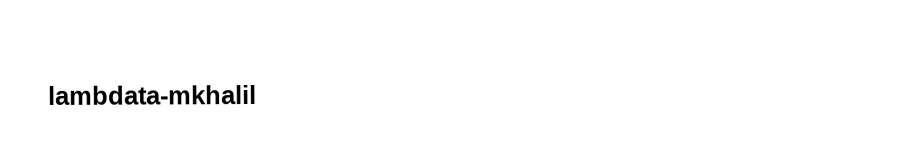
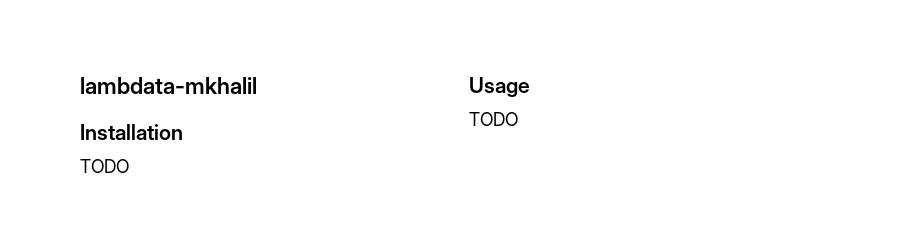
(257, 94) none -> [80,124,183,140] [80,159,129,173] [469,77,530,97] [469,112,518,126] // Installation // TODO // Usage // TODO

